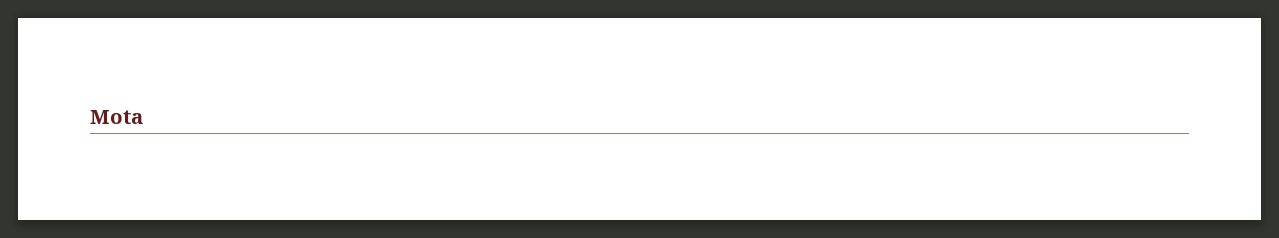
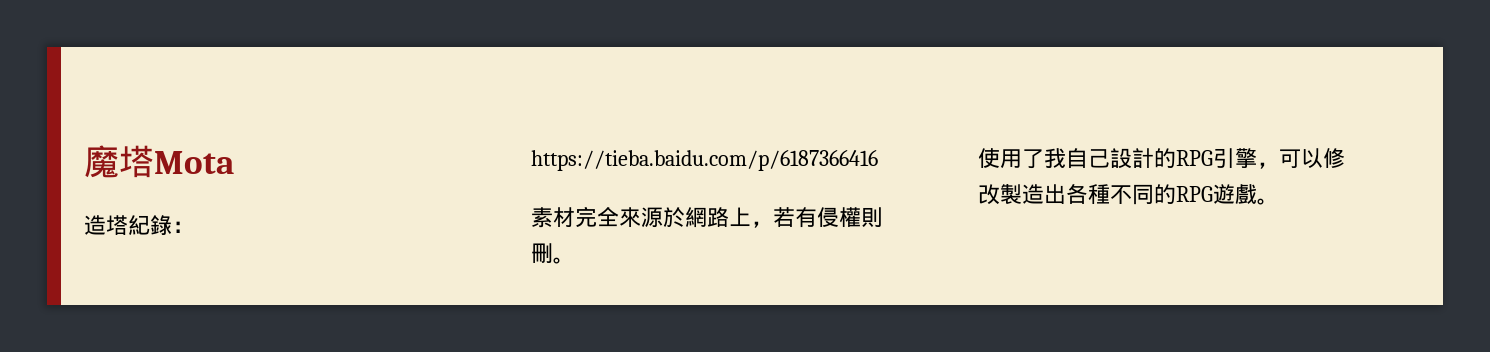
(90, 117) none -> [84,145,154,178] 魔塔
(143, 117) none -> [84,215,194,235] [531,150,878,171] [531,206,883,228] [531,243,575,264] [978,148,1345,169] [978,184,1279,205] // 造塔紀錄：https://tieba.baidu.com/p/6187366416 // 素材完全來源於網路上，若有侵權則刪。 // 使用了我自己設計的RPG引擎，可以修改製造出各種不同的RPG遊戲。

